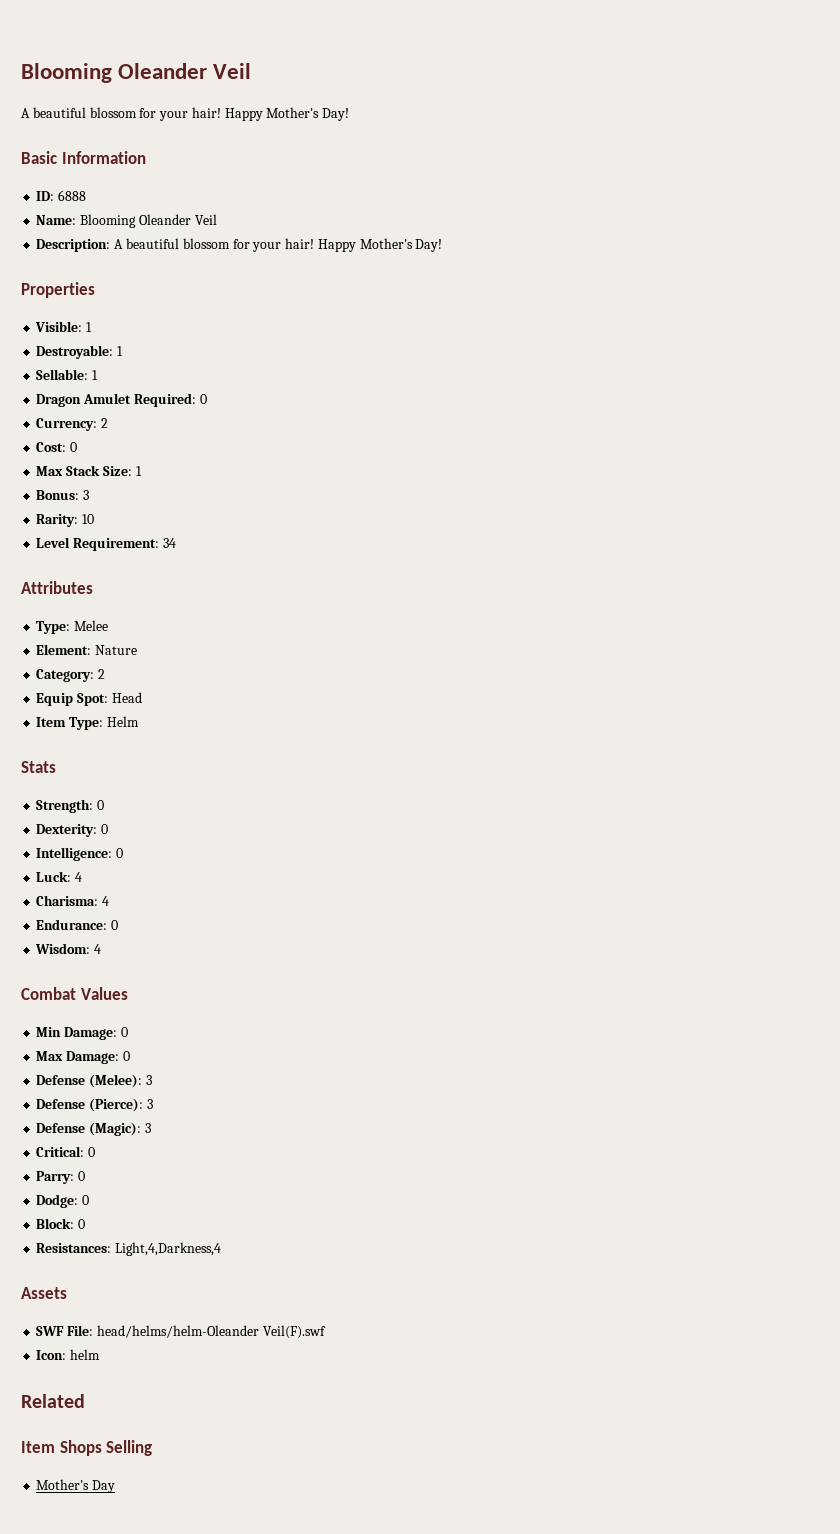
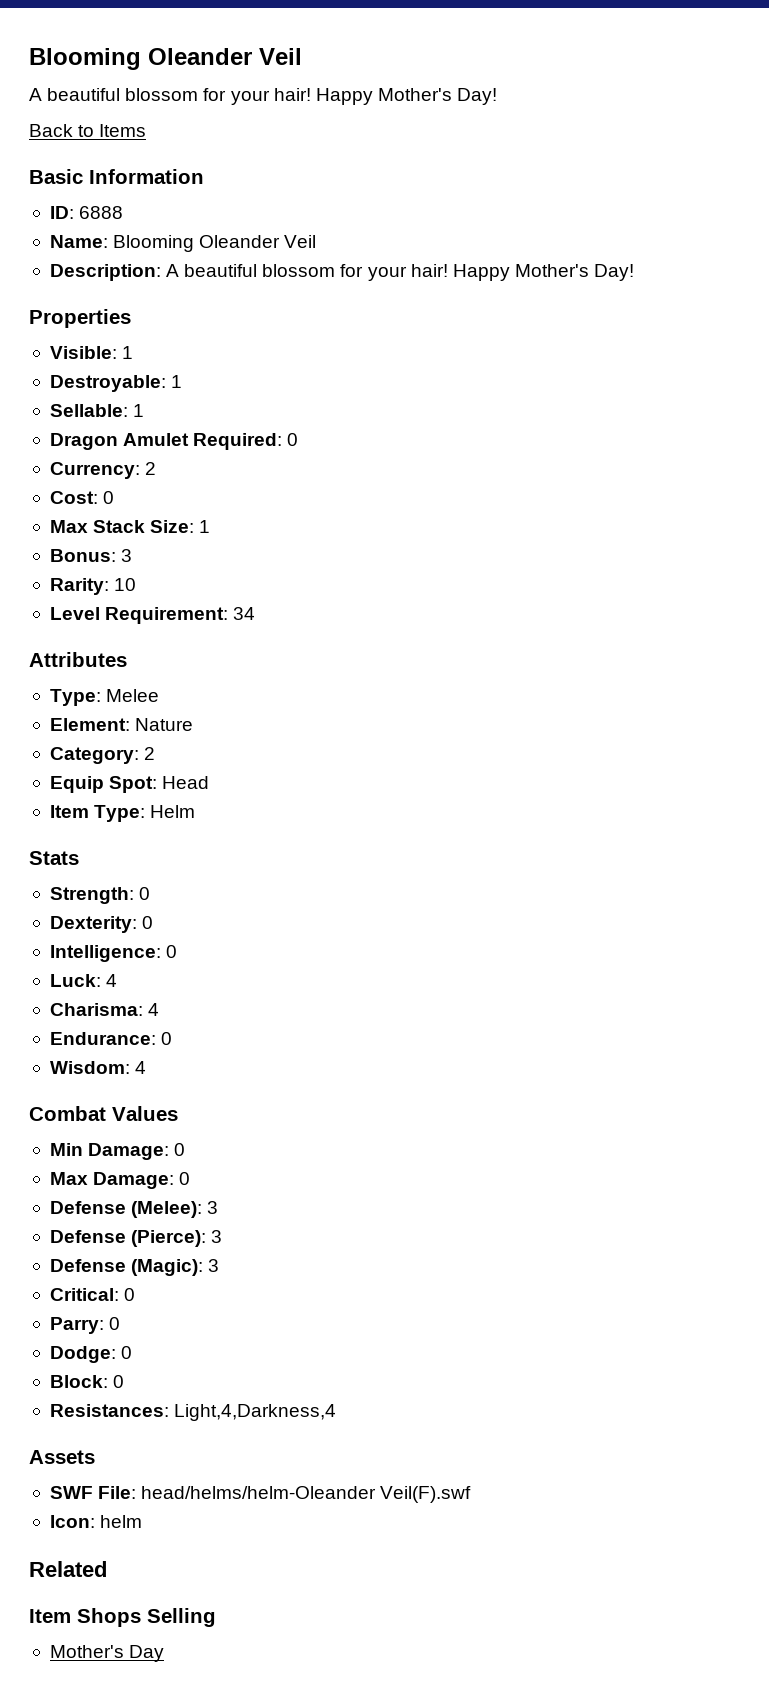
(350, 114) none -> [29,124,147,137] // Back to Items

